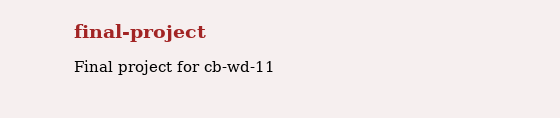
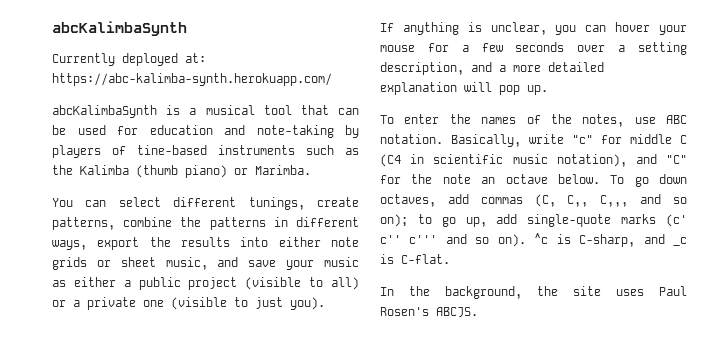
[74,24,206,42] [74,60,275,75] final-project // Final project for cb-wd-11 -> [52,21,187,36] [52,53,206,66] [52,73,332,86] [52,105,359,118] [52,125,359,138] [52,145,359,158] [52,165,311,178] [52,197,359,210] [52,217,359,230] [52,237,359,250] [52,257,359,270] [52,277,359,290] [52,297,325,310] [380,22,687,35] [380,42,687,55] [380,62,604,75] [380,82,548,95] [380,114,687,127] [380,134,687,147] [380,154,687,167] [380,174,687,187] [380,194,687,207] [380,214,687,227] [380,233,687,247] [380,254,450,264] [380,286,687,299] [380,307,478,317] abcKalimbaSynth // Currently deployed at: https://abc-kalimba-synth.herokuapp.com/ // abcKalimbaSynth is a musical tool that can be used for education and note-taking by players of tine-based instruments such as the Kalimba (thumb piano) or Marimba. // You can select different tunings, create patterns, combine the patterns in different ways, export the results into either note grids or sheet music, and save your music as either a public project (visible to all) or a private one (visible to just you). // If anything is unclear, you can hover your mouse for a few seconds over a setting description, and a more detailed explanation will pop up. // To enter the names of the notes, use ABC notation. Basically, write "c" for middle C (C4 in scientific music notation), and "C" for the note an octave below. To go down octaves, add commas (C, C,, C,,, and so on); to go up, add single-quote marks (c' c'' c''' and so on). ^c is C-sharp, and _c is C-flat. // In the background, the site uses Paul Rosen's ABCJS.

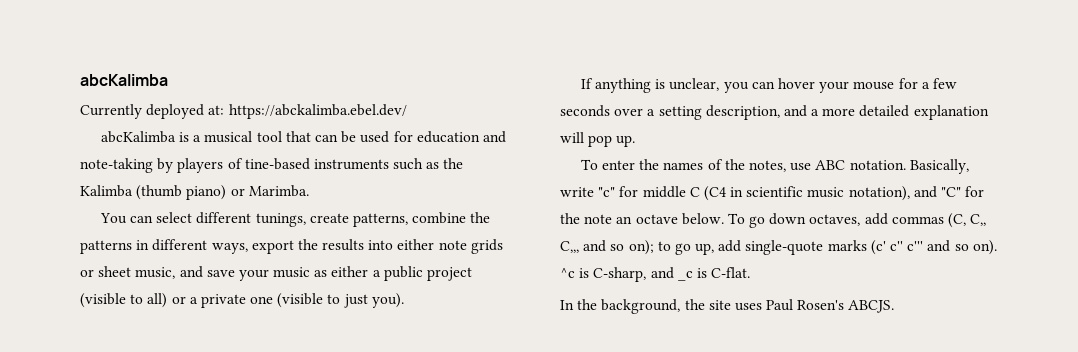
[52,21,187,36] abcKalimbaSynth -> [80,74,168,86] abcKalimba
[52,73,332,86] [52,105,157,118] https://abc-kalimba-synth.herokuapp.com/ // abcKalimbaSynth -> [228,104,407,119] [100,131,176,143] https://abckalimba.ebel.dev/ // abcKalimba

